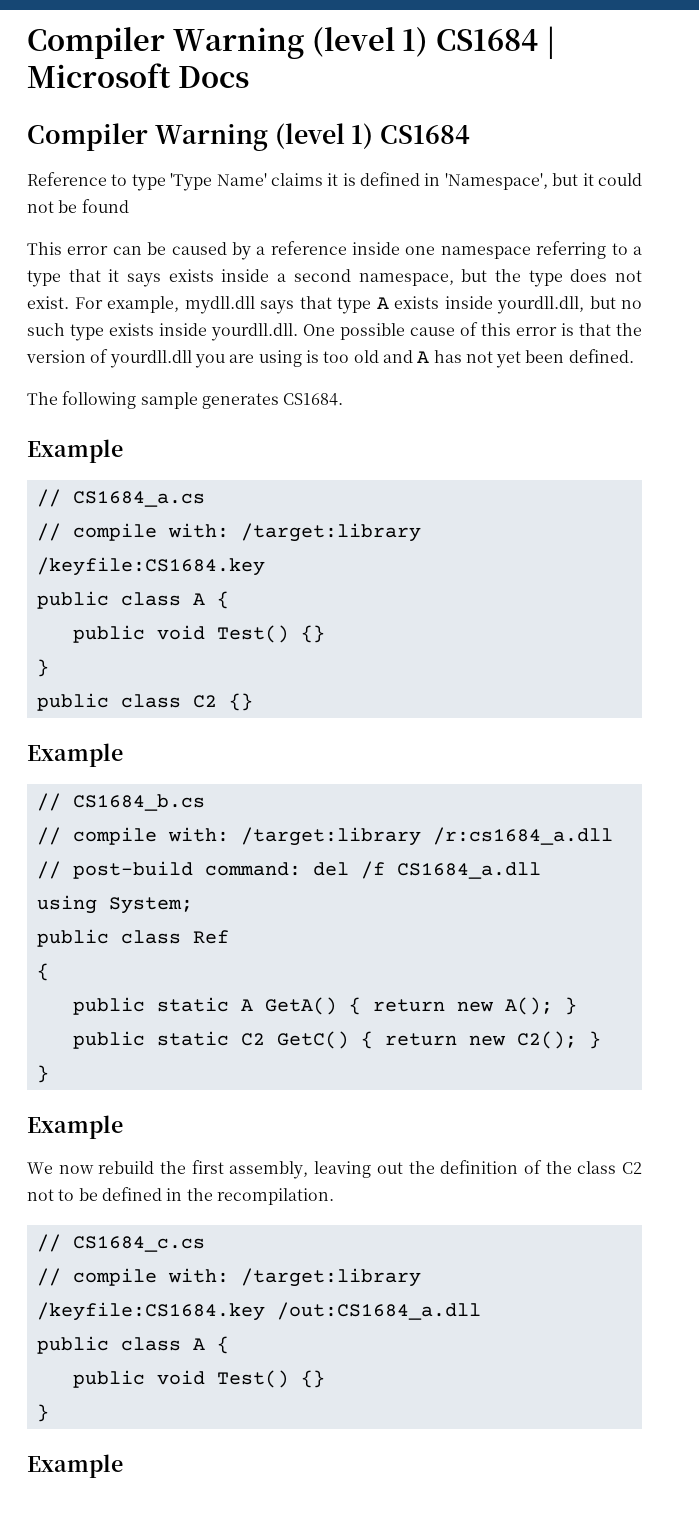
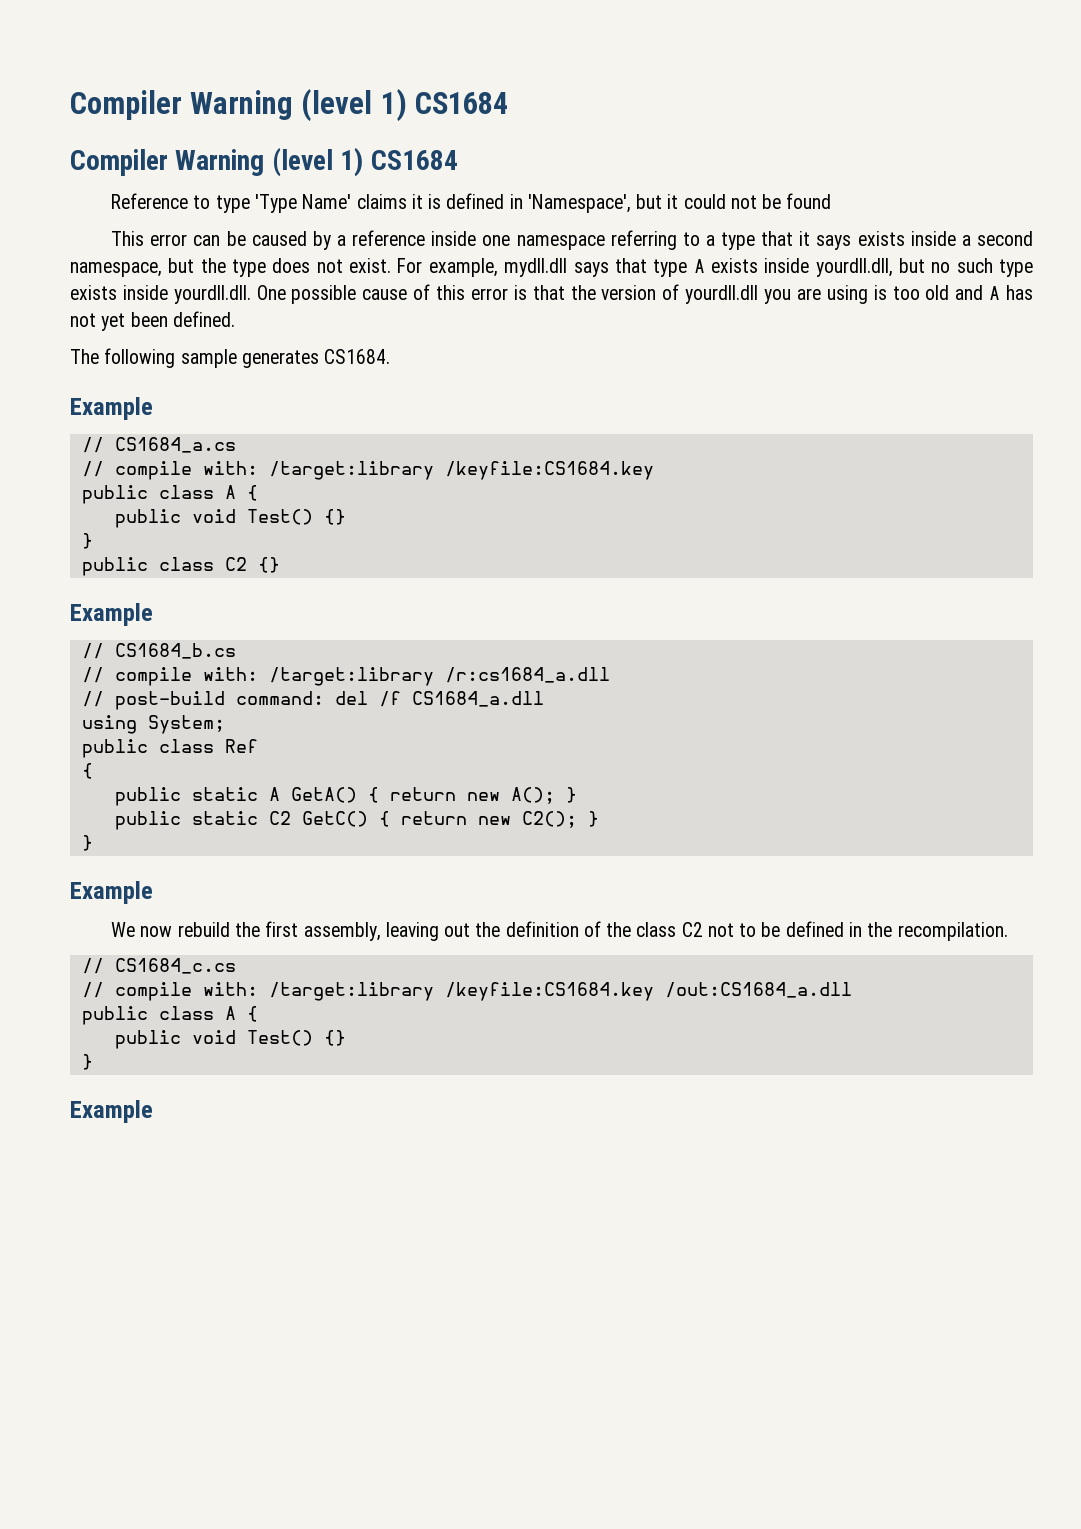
[27,26,557,59] [27,63,249,88] Compiler Warning (level 1) CS1684 | Microsoft Docs -> [70,89,508,122] Compiler Warning (level 1) CS1684

